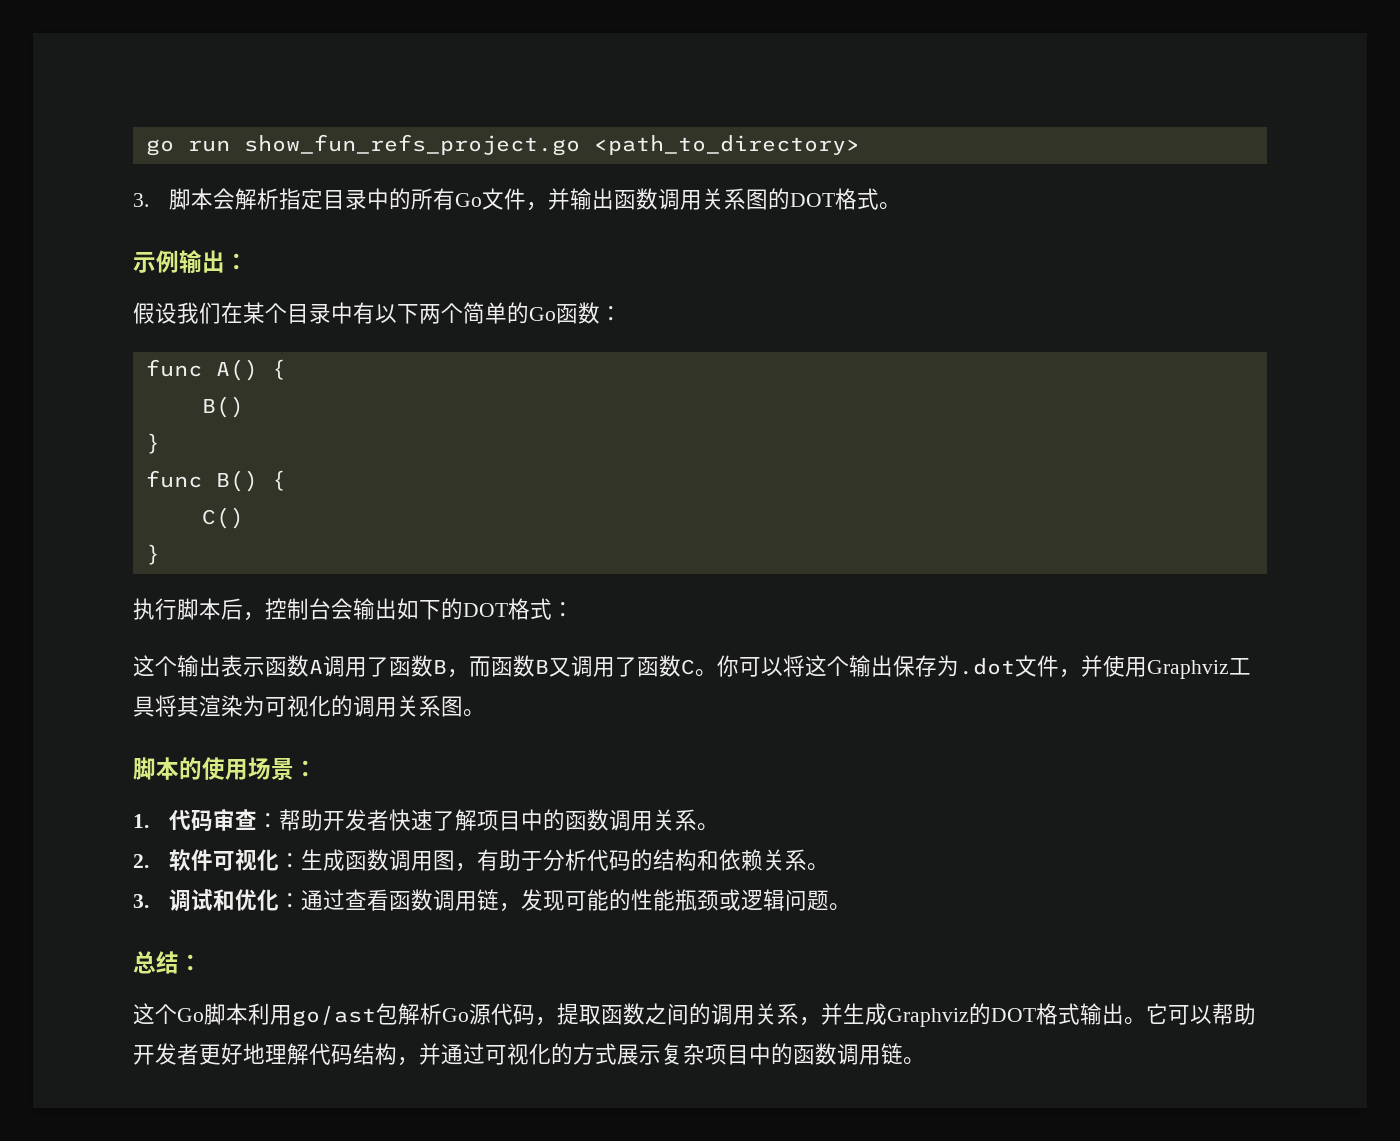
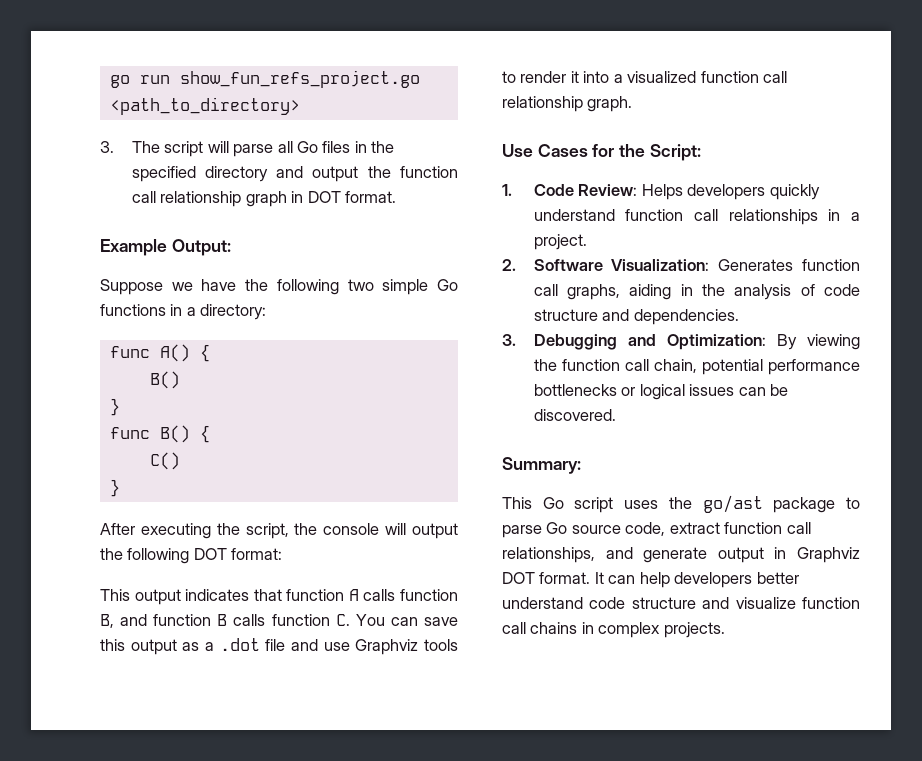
[168,188,901,211] [133,250,248,273] [133,302,622,324] 脚本会解析指定目录中的所有Go文件，并输出函数调用关系图的DOT格式。 // 示例输出： // 假设我们在某个目录中有以下两个简单的Go函数： -> [131,141,395,157] [131,166,458,182] [131,191,396,207] [100,239,231,256] [100,279,459,295] [100,304,267,320] The script will parse all Go files in the specified directory and output the function call relationship graph in DOT format. // Example Output: // Suppose we have the following two simple Go functions in a directory:
[133,598,574,621] [133,655,1251,679] [133,695,485,717] [133,757,317,780] [133,808,719,832] [133,849,829,872] [133,889,851,912] [133,951,202,974] [133,1003,1256,1027] [133,1043,925,1066] 执行脚本后，控制台会输出如下的DOT格式： // 这个输出表示函数A调用了函数B，而函数B又调用了函数C。你可以将这个输出保存为.dot文件，并使用Graphviz工具将其渲染为可视化的调用关系图。 // 脚本的使用场景： // 1.代码审查：帮助开发者快速了解项目中的函数调用关系。 // 2.软件可视化：生成函数调用图，有助于分析代码的结构和依赖关系。 // 3.调试和优化：通过查看函数调用链，发现可能的性能瓶颈或逻辑问题。 // 总结： // 这个Go脚本利用go/ast包解析Go源代码，提取函数之间的调用关系，并生成Graphviz的DOT格式输出。它可以帮助开发者更好地理解代码结构，并通过可视化的方式展示复杂项目中的函数调用链。 -> [100,523,458,539] [100,548,283,564] [100,589,458,605] [100,614,458,628] [100,638,458,655] [502,71,788,83] [502,96,633,112] [502,144,701,161] [502,184,820,200] [533,209,860,225] [533,234,587,250] [502,259,860,271] [533,284,860,300] [533,309,739,325] [502,334,860,350] [533,359,860,375] [533,384,788,400] [533,409,616,421] [502,457,581,474] [502,495,860,513] [502,522,811,538] [502,547,860,563] [502,572,799,588] [502,597,860,609] [502,622,725,638] After executing the script, the console will output the following DOT format: // This output indicates that function A calls function B, and function B calls function C. You can save this output as a .dot file and use Graphviz tools to render it into a visualized function call relationship graph. // Use Cases for the Script: // 1. Code Review: Helps developers quickly understand function call relationships in a project. // 2. Software Visualization: Generates function call graphs, aiding in the analysis of code structure and dependencies. // 3. Debugging and Optimization: By viewing the function call chain, potential performance bottlenecks or logical issues can be discovered. // Summary: // This Go script uses the go/ast package to parse Go source code, extract function call relationships, and generate output in Graphviz DOT format. It can help developers better understand code structure and visualize function call chains in complex projects.

